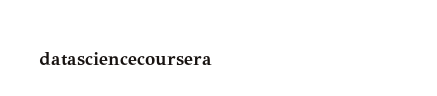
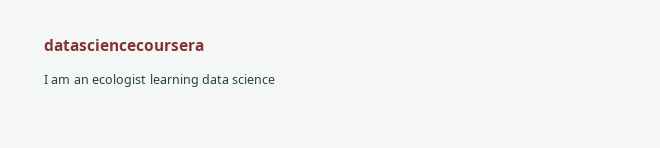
(212, 59) none -> [44,74,276,87] // I am an ecologist learning data science

